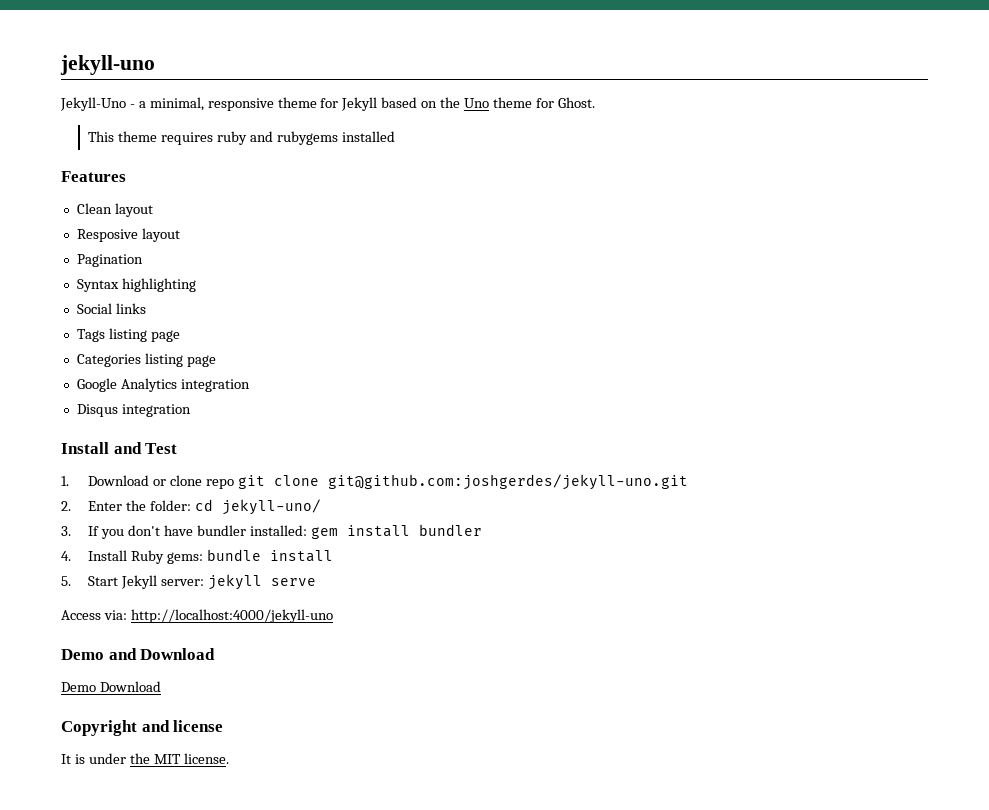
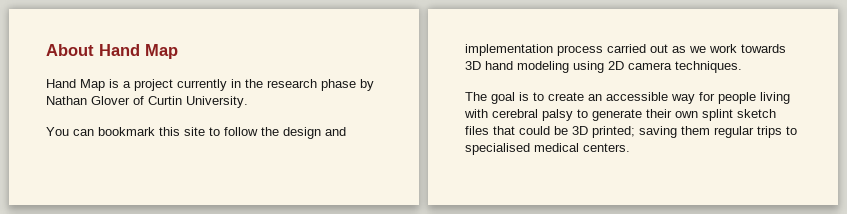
[60,55,155,75] [60,97,595,111] [88,131,395,145] [61,171,126,182] [76,203,153,217] [76,228,180,242] [76,254,143,267] [76,278,196,292] [76,303,146,314] [76,328,180,342] [76,353,216,367] [76,378,250,392] [76,404,191,417] [61,442,178,454] [61,474,688,490] [61,499,321,515] [61,524,482,539] [61,549,333,564] [61,574,316,590] [61,609,333,623] [61,648,216,660] [61,681,161,692] [61,720,224,736] [61,753,229,764] jekyll-uno // Jekyll-Uno - a minimal, responsive theme for Jekyll based on the Uno theme for Ghost. // This theme requires ruby and rubygems installed // Features // Clean layout // Resposive layout // Pagination // Syntax highlighting // Social links // Tags listing page // Categories listing page // Google Analytics integration // Disqus integration // Install and Test // 1. Download or clone repo git clone git@github.com:joshgerdes/jekyll-uno.git // 2. Enter the folder: cd jekyll-uno/ // 3. If you don't have bundler installed: gem install bundler // 4. Install Ruby gems: bundle install // 5. Start Jekyll server: jekyll serve // Access via: http://localhost:4000/jekyll-uno // Demo and Download // Demo Download // Copyright and license // It is under the MIT license. -> [46,44,178,59] [46,79,374,91] [46,96,248,108] [46,127,346,139] [465,44,786,56] [465,61,742,73] [465,92,790,104] [464,109,776,121] [465,126,797,138] [465,143,630,155] About Hand Map // Hand Map is a project currently in the research phase by Nathan Glover of Curtin University. // You can bookmark this site to follow the design and implementation process carried out as we work towards 3D hand modeling using 2D camera techniques. // The goal is to create an accessible way for people living with cerebral palsy to generate their own splint sketch files that could be 3D printed; saving them regular trips to specialised medical centers.

